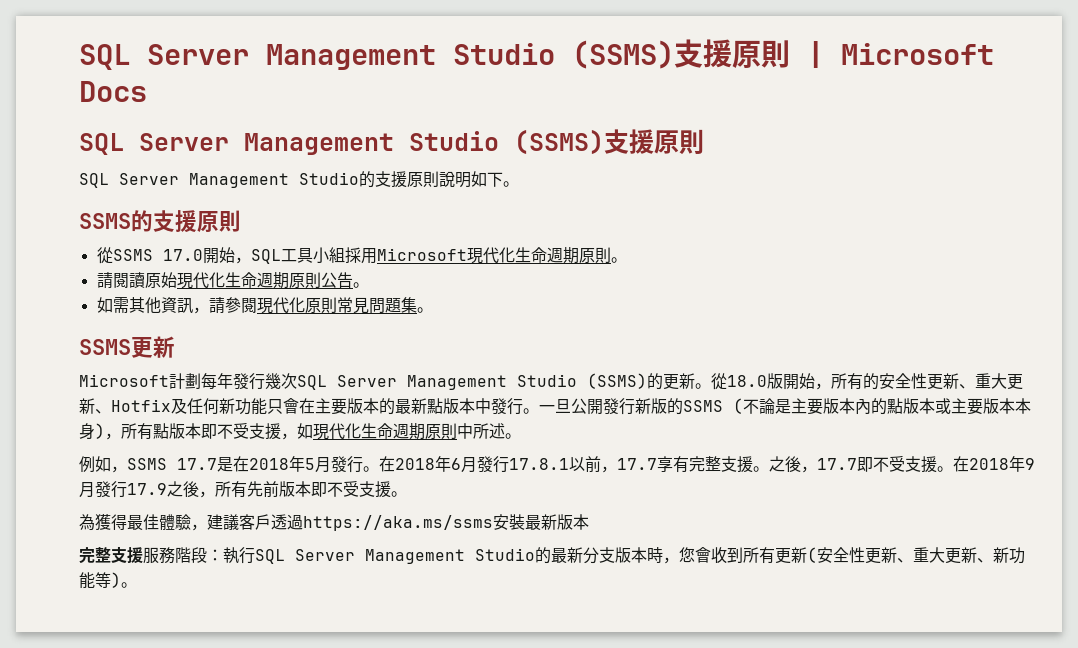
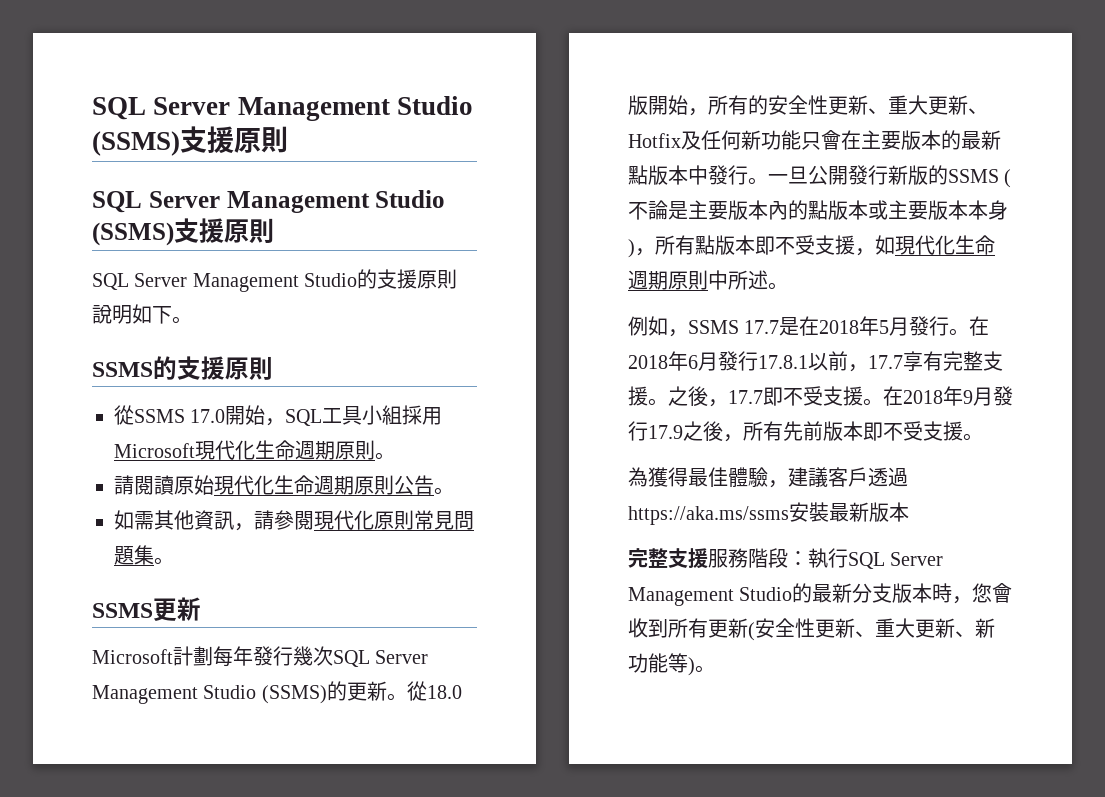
[79,39,994,70] [79,81,147,102] SQL Server Management Studio (SSMS)支援原則 | Microsoft Docs -> [92,96,473,121] [92,126,288,156] SQL Server Management Studio (SSMS)支援原則

